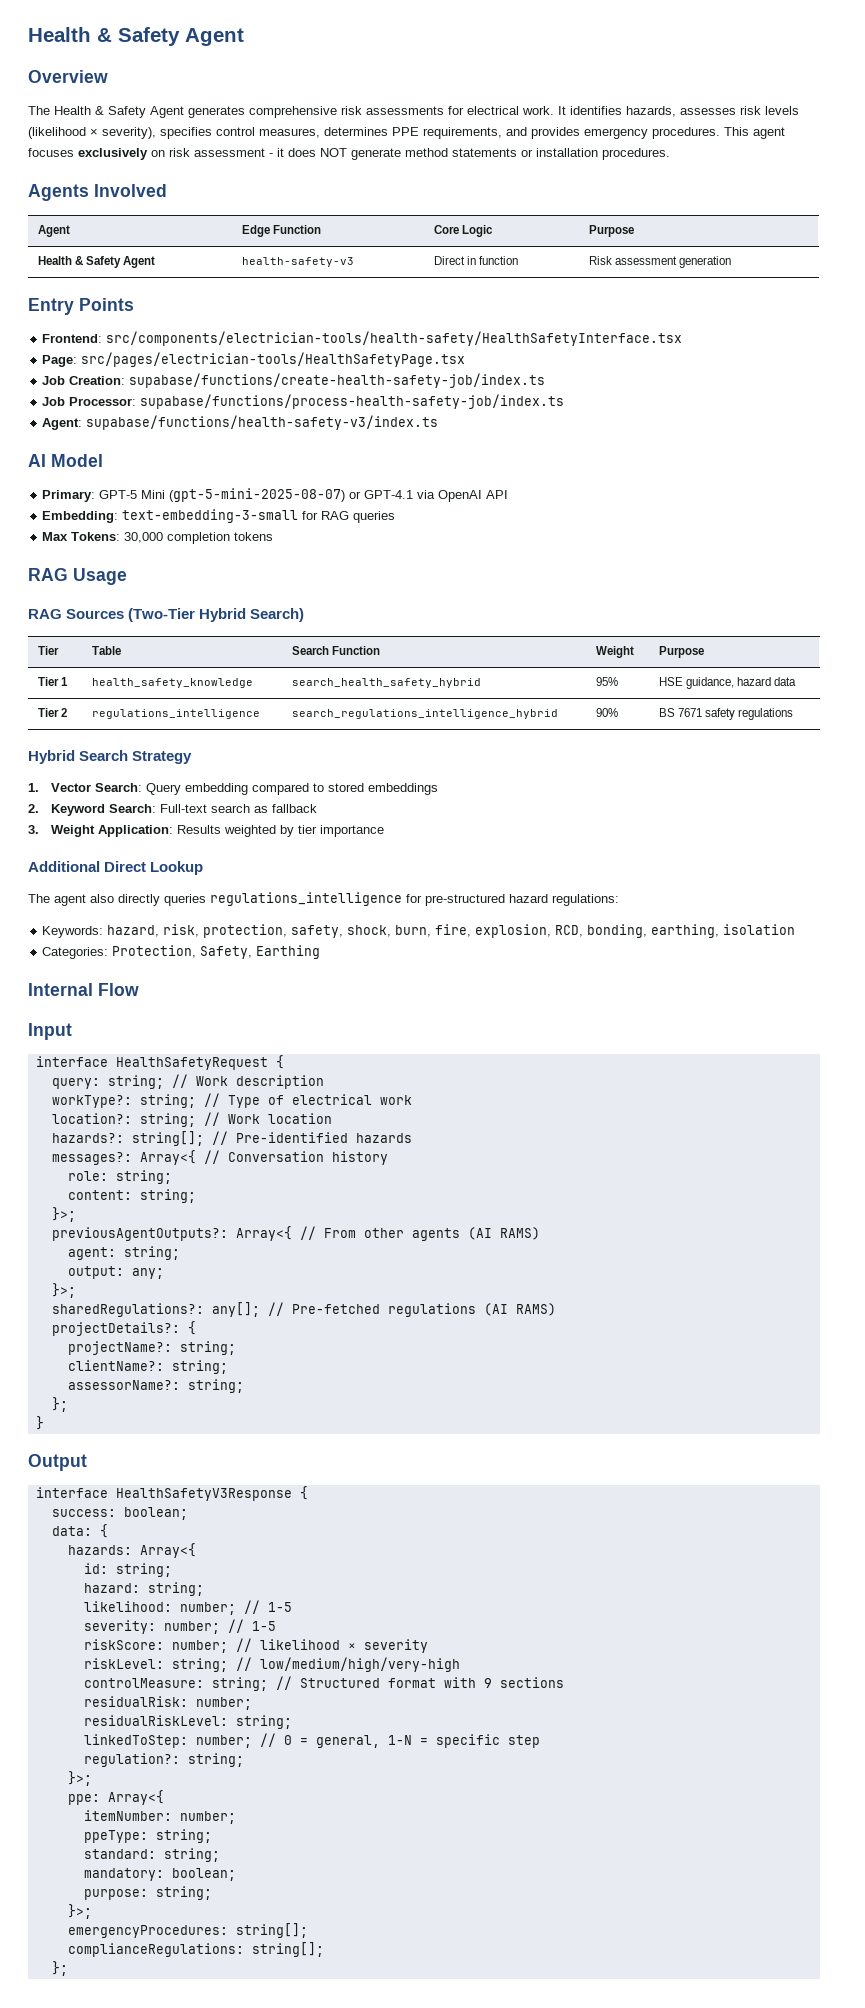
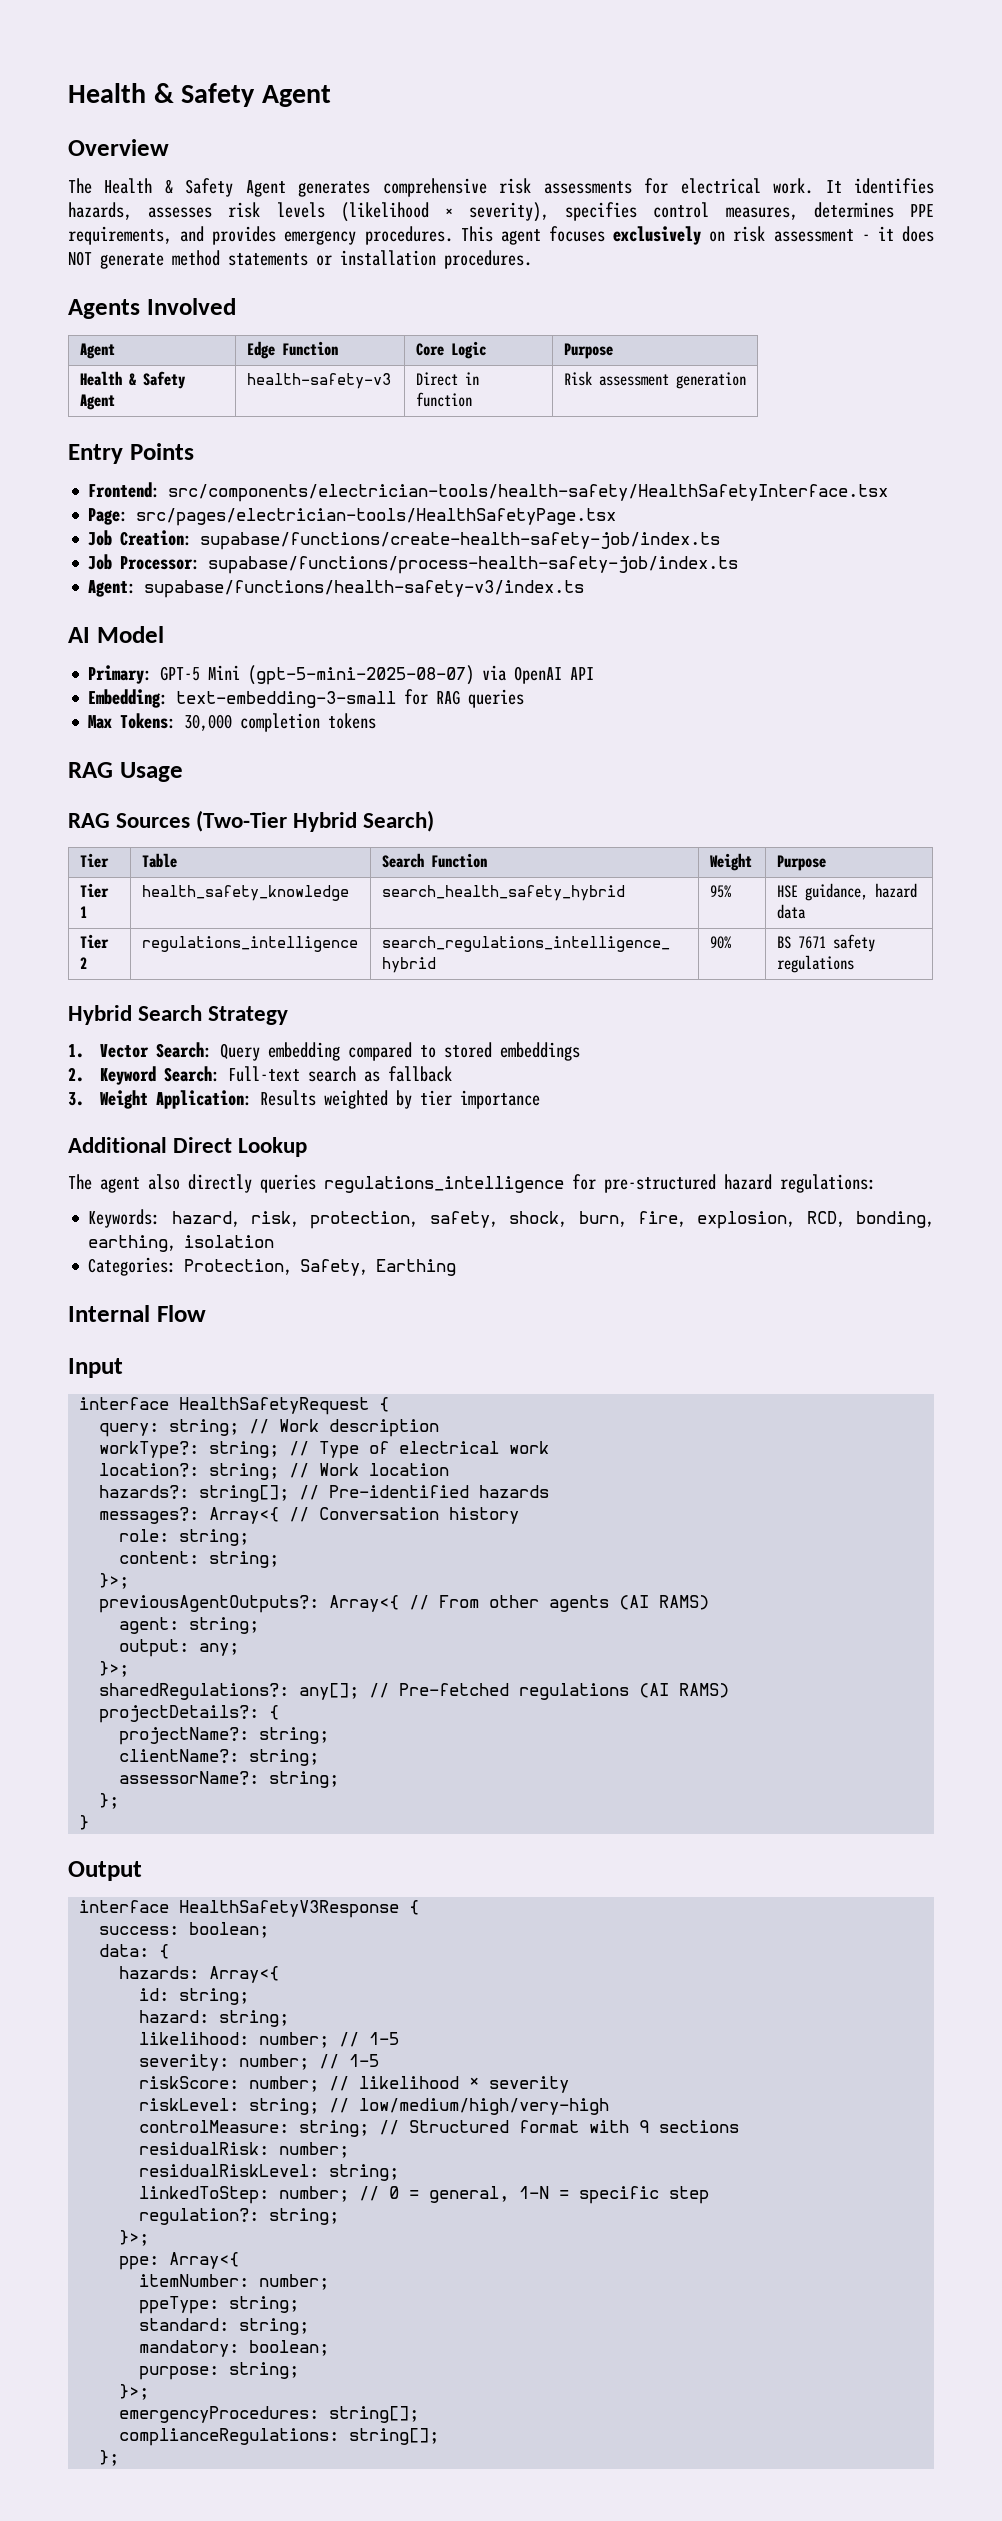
[349,490,414,499] or GPT-4.1 -> (475, 675) none

